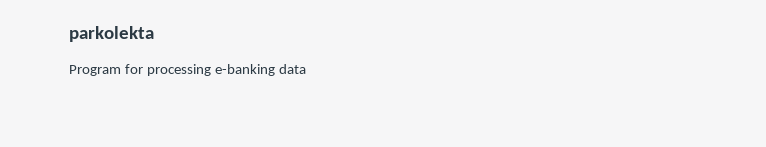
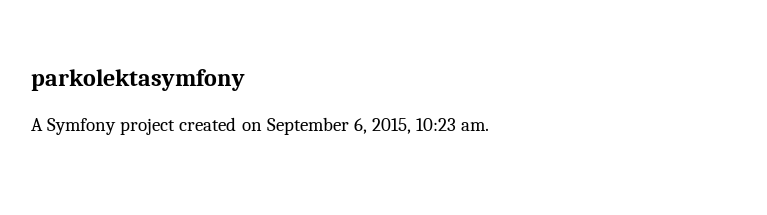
[69,26,154,42] [69,64,306,76] parkolekta // Program for processing e-banking data -> [31,69,245,91] [31,117,490,135] parkolektasymfony // A Symfony project created on September 6, 2015, 10:23 am.

